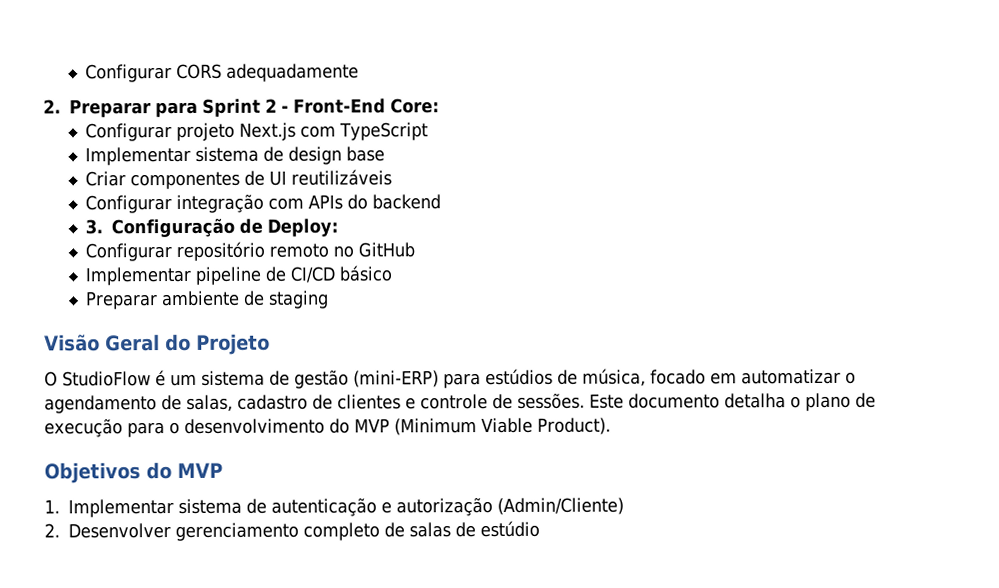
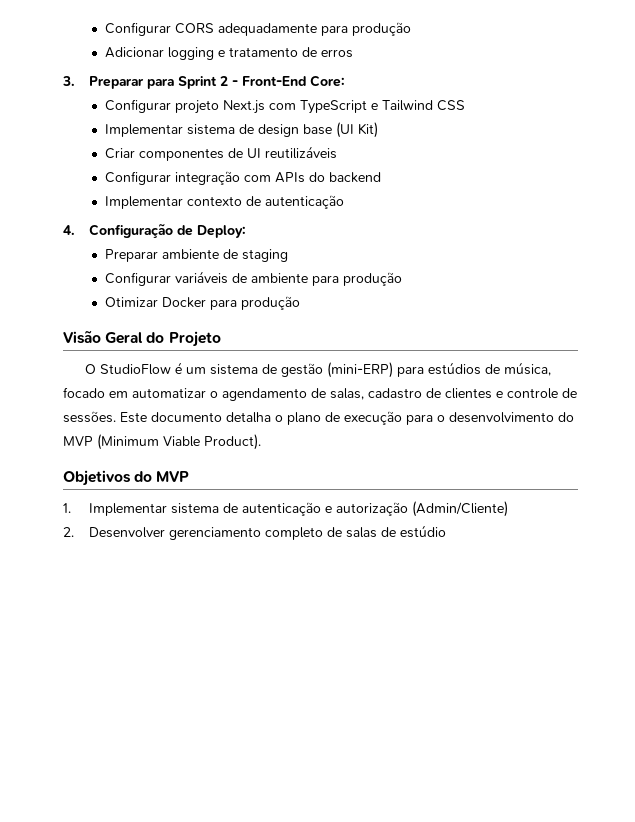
[43,99,61,114] // 2. -> [320,22,411,36] [104,47,353,60] [62,76,75,86] para produção // Adicionar logging e tratamento de erros // 3.
(428, 131) none -> [370,100,465,111] e Tailwind CSS
(385, 154) none -> [335,122,378,138] (UI Kit)
[84,218,338,238] [84,241,415,262] [84,265,392,286] [84,290,329,310] 3. Configuração de Deploy: // Configurar repositório remoto no GitHub // Implementar pipeline de CI/CD básico // Preparar ambiente de staging -> [104,195,344,209] [63,224,247,238] [104,249,288,262] [104,271,402,286] [104,296,300,310] Implementar contexto de autenticação // 4. Configuração de Deploy: // Preparar ambiente de staging // Configurar variáveis de ambiente para produção // Otimizar Docker para produção

